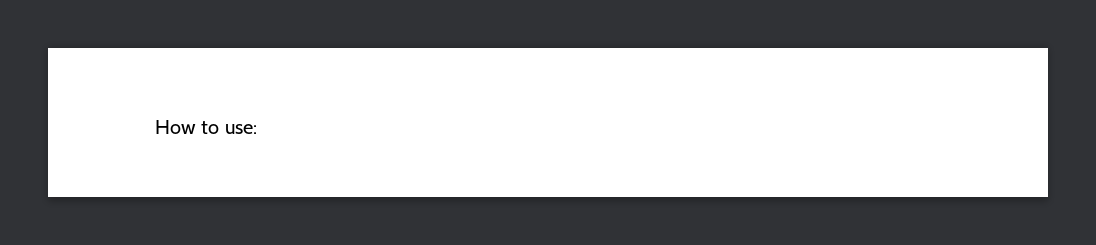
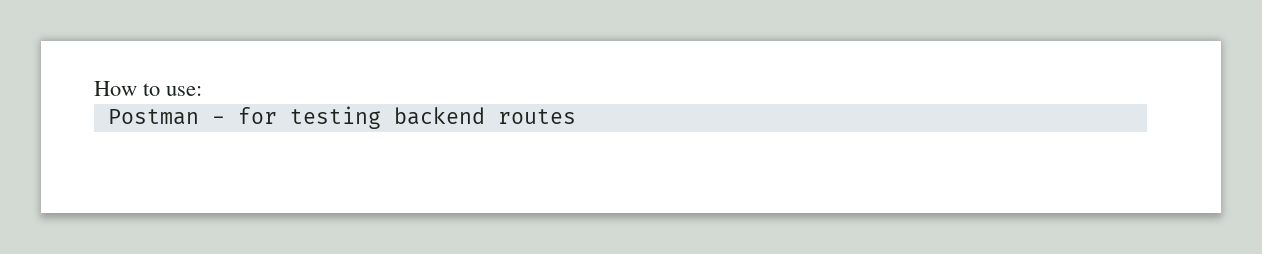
(257, 129) none -> [107,106,576,129] // Postman - for testing backend routes

